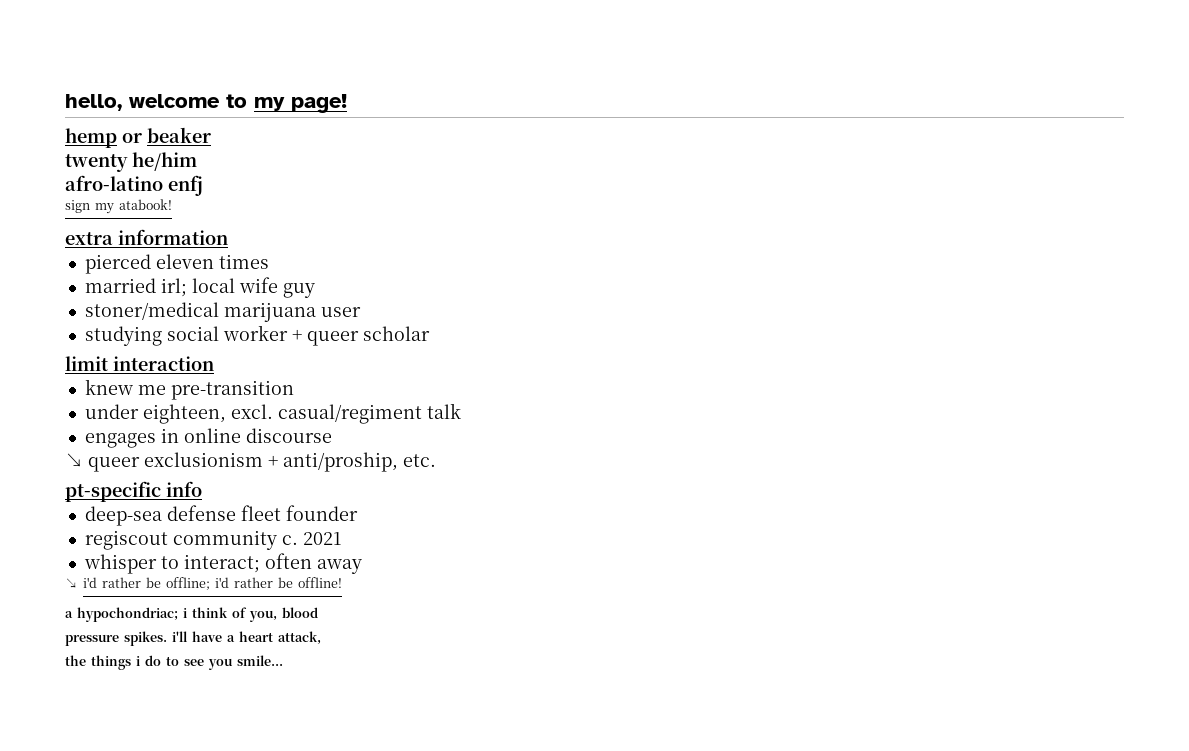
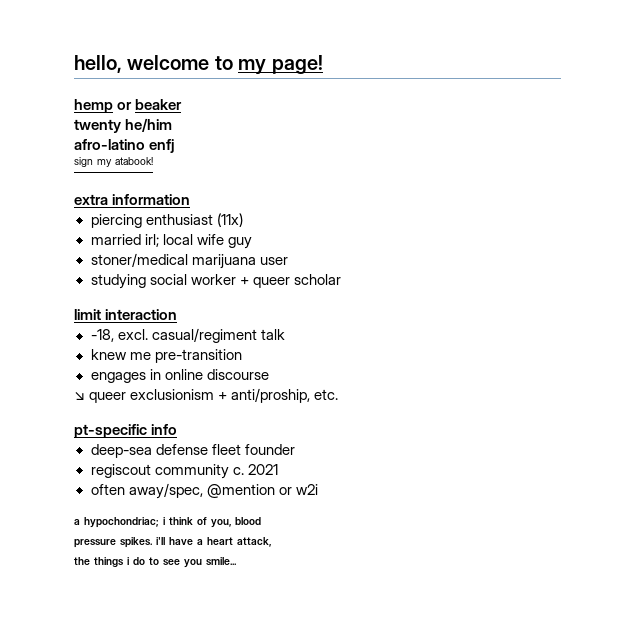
[84,254,269,274] pierced eleven times -> [90,213,243,228] piercing enthusiast (11x)
(214, 363) none -> [90,328,285,343] // -18, excl. casual/regiment talk
[84,403,461,424] // under eighteen, excl. casual/regiment talk -> (242, 356) none
[83,553,362,574] [65,577,342,590] whisper to interact; often away // ↘ i'd rather be offline; i'd rather be offline! -> [90,483,318,499] often away/spec, @mention or w2i

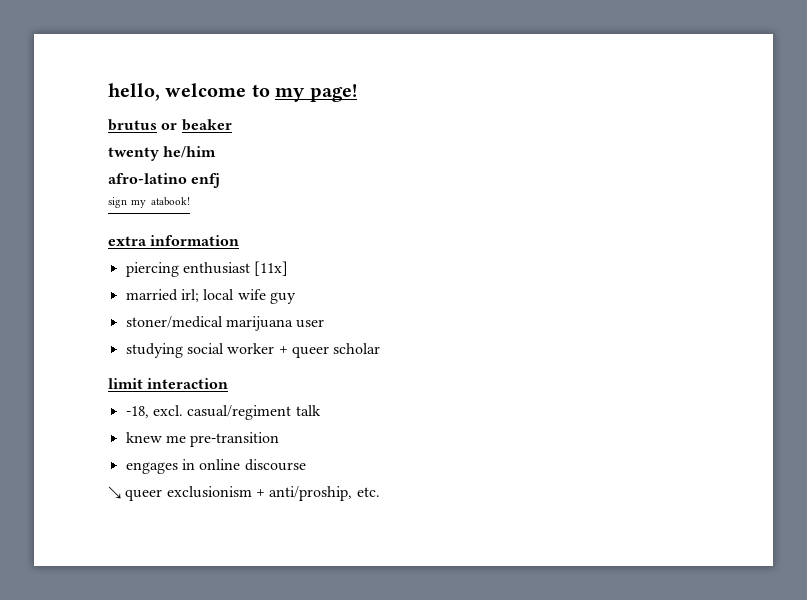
[74,99,113,113] hemp -> [108,119,157,131] brutus
[216,213,243,227] (11x) -> [254,261,289,276] [11x]
[74,424,178,438] [90,444,295,458] [90,464,278,479] [90,483,318,499] [74,517,262,528] [74,537,272,548] [74,557,238,568] // pt-specific info // deep-sea defense fleet founder // regiscout community c. 2021 // often away/spec, @mention or w2i // a hypochondriac; i think of you, blood // pressure spikes. i'll have a heart attack, // the things i do to see you smile... -> (380, 492) none

